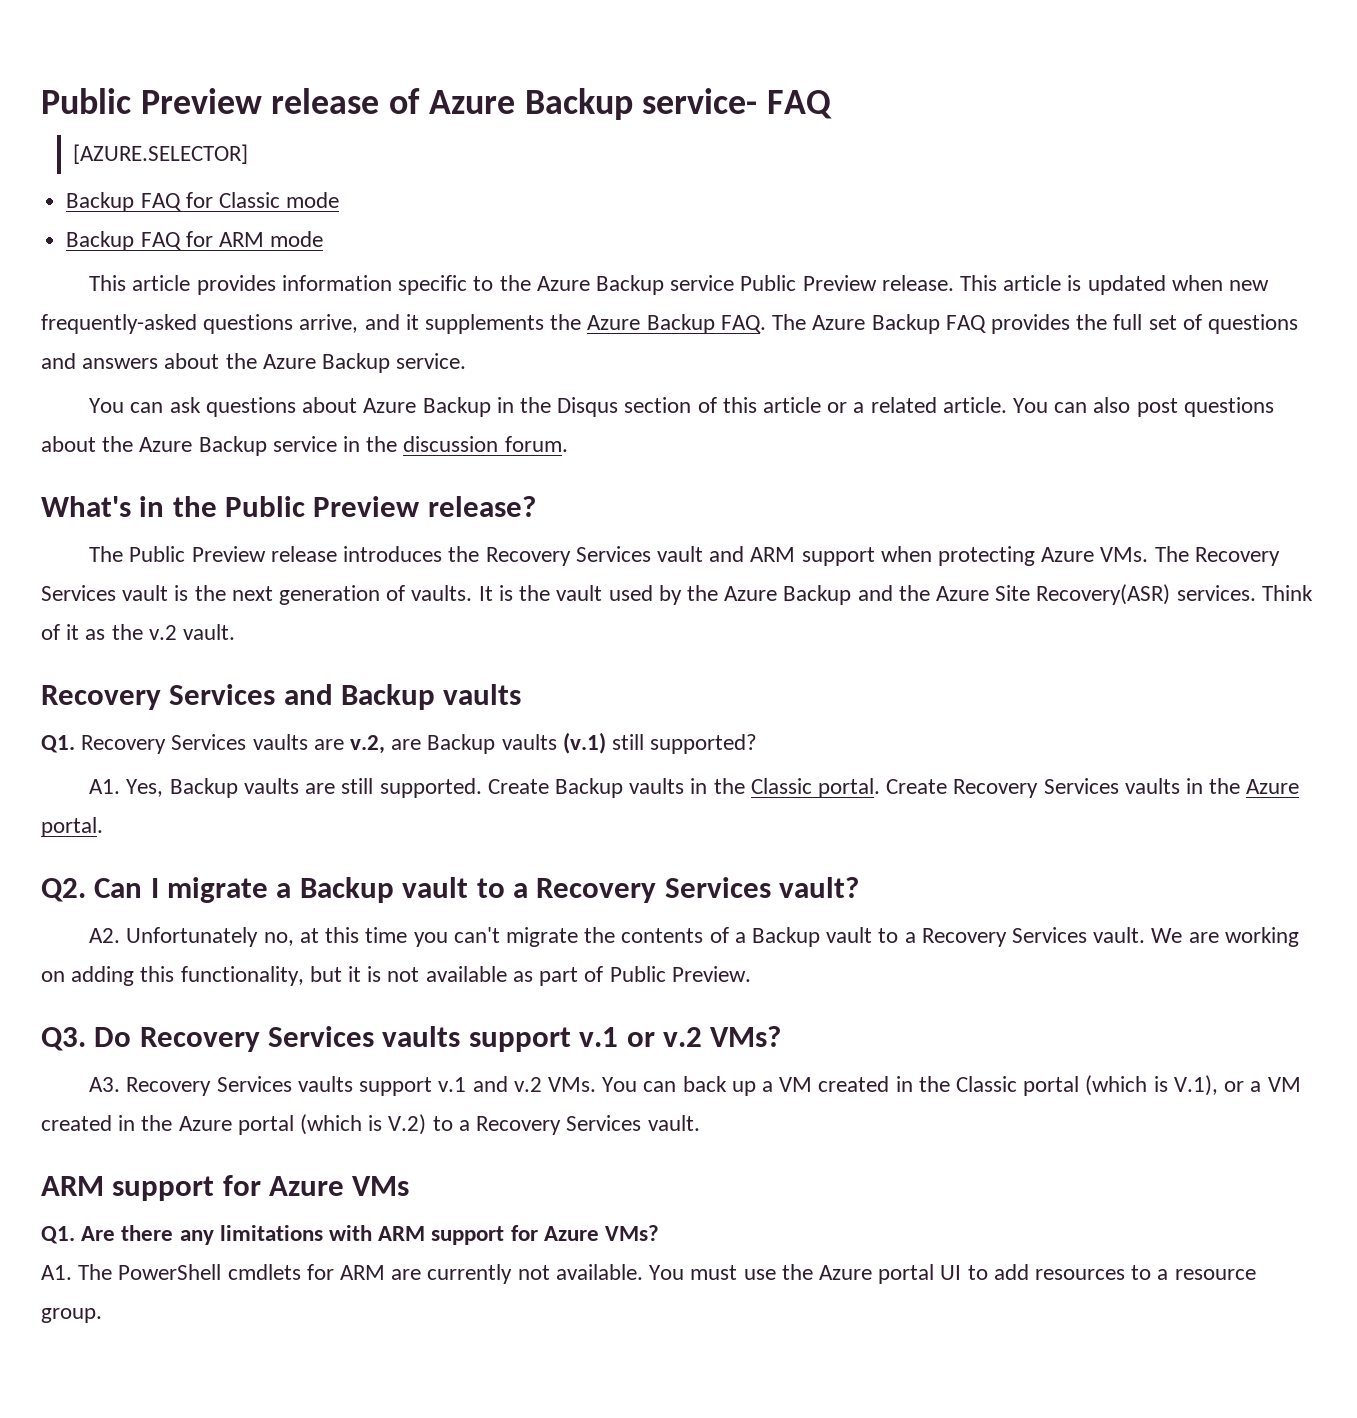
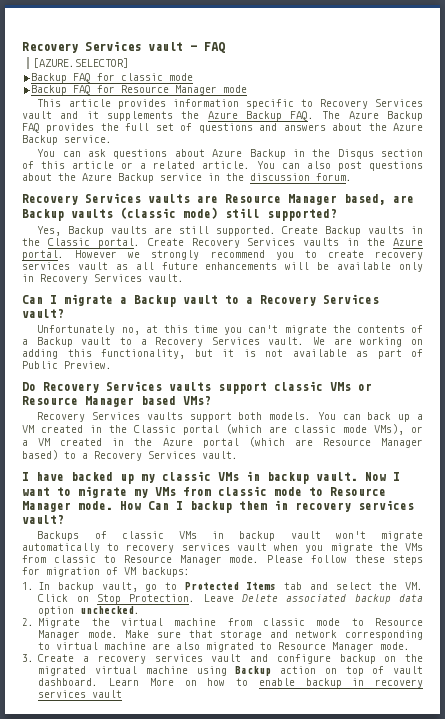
[41,88,758,120] Public Preview release of Azure Backup service- -> [22,41,197,53] Recovery Services vault -
[218,192,280,208] Classic -> [121,73,164,81] classic
[218,232,264,247] ARM -> [121,85,218,95] Resource Manager
[499,275,1270,295] [41,314,359,334] the Azure Backup service Public Preview release. This article is updated when new frequently-asked questions arrive, -> [319,99,424,109] [22,111,52,119] Recovery Services vault
[41,496,536,517] [89,546,1280,566] [41,584,1313,605] [41,624,236,640] [41,684,522,710] [41,735,75,753] What's in the Public Preview release? // The Public Preview release introduces the Recovery Services vault and ARM support when protecting Azure VMs. The Recovery Services vault is the next generation of vaults. It is the vault used by the Azure Backup and the Azure Site Recovery(ASR) services. Think of it as the v.2 vault. // Recovery Services and Backup vaults // Q1. -> (352, 177) none
[350,735,386,754] v.2, -> [225,194,386,205] Resource Manager based,
[562,732,606,754] (v.1) -> [120,207,218,219] (classic mode)
[89,779,121,794] A1. -> (337, 215) none
[41,878,86,902] // Q2. -> [75,250,423,260] [22,262,424,272] [22,274,184,284] However we strongly recommend you to create recovery services vault as all future enhancements will be available only in Recovery Services vault. //
[89,928,121,943] A2. -> (64, 313) none
[41,1027,86,1051] Q3. -> (112, 365) none
[579,1026,782,1047] [89,1076,596,1096] v.1 or v.2 VMs? // A3. Recovery Services vaults support v.1 and v.2 VMs. -> [274,381,372,391] [22,396,211,407] [37,412,312,422] classic VMs or Resource Manager based VMs? // Recovery Services vaults support both models.
[1153,1075,1218,1096] is V.1), -> [269,424,404,435] are classic mode VMs),
[368,1114,427,1135] is V.2) -> [294,438,423,448] [22,450,58,460] are Resource Manager based)
[41,1175,410,1201] [41,1225,660,1245] [41,1264,1256,1284] [41,1308,102,1323] ARM support for Azure VMs // Q1. Are there any limitations with ARM support for Azure VMs? // A1. The PowerShell cmdlets for ARM are currently not available. You must use the Azure portal UI to add resources to a resource group. -> [22,471,400,484] [22,486,386,498] [22,500,414,513] [22,515,64,524] [37,531,423,541] [22,543,424,553] [22,555,424,565] [22,567,190,577] [22,582,423,592] [38,594,423,604] [38,606,141,616] [22,618,423,628] [38,630,423,640] [38,642,411,652] [22,654,423,664] [38,666,423,676] [38,678,423,688] [38,690,123,698] I have backed up my classic VMs in backup vault. Now I want to migrate my VMs from classic mode to Resource Manager mode. How Can I backup them in recovery services vault? // Backups of classic VMs in backup vault won't migrate automatically to recovery services vault when you migrate the VMs from classic to Resource Manager mode. Please follow these steps for migration of VM backups: // 1. In backup vault, go to Protected Items tab and select the VM. Click on Stop Protection. Leave Delete associated backup data option unchecked. // 2. Migrate the virtual machine from classic mode to Resource Manager mode. Make sure that storage and network corresponding to virtual machine are also migrated to Resource Manager mode. // 3. Create a recovery services vault and configure backup on the migrated virtual machine using Backup action on top of vault dashboard. Learn More on how to enable backup in recovery services vault

